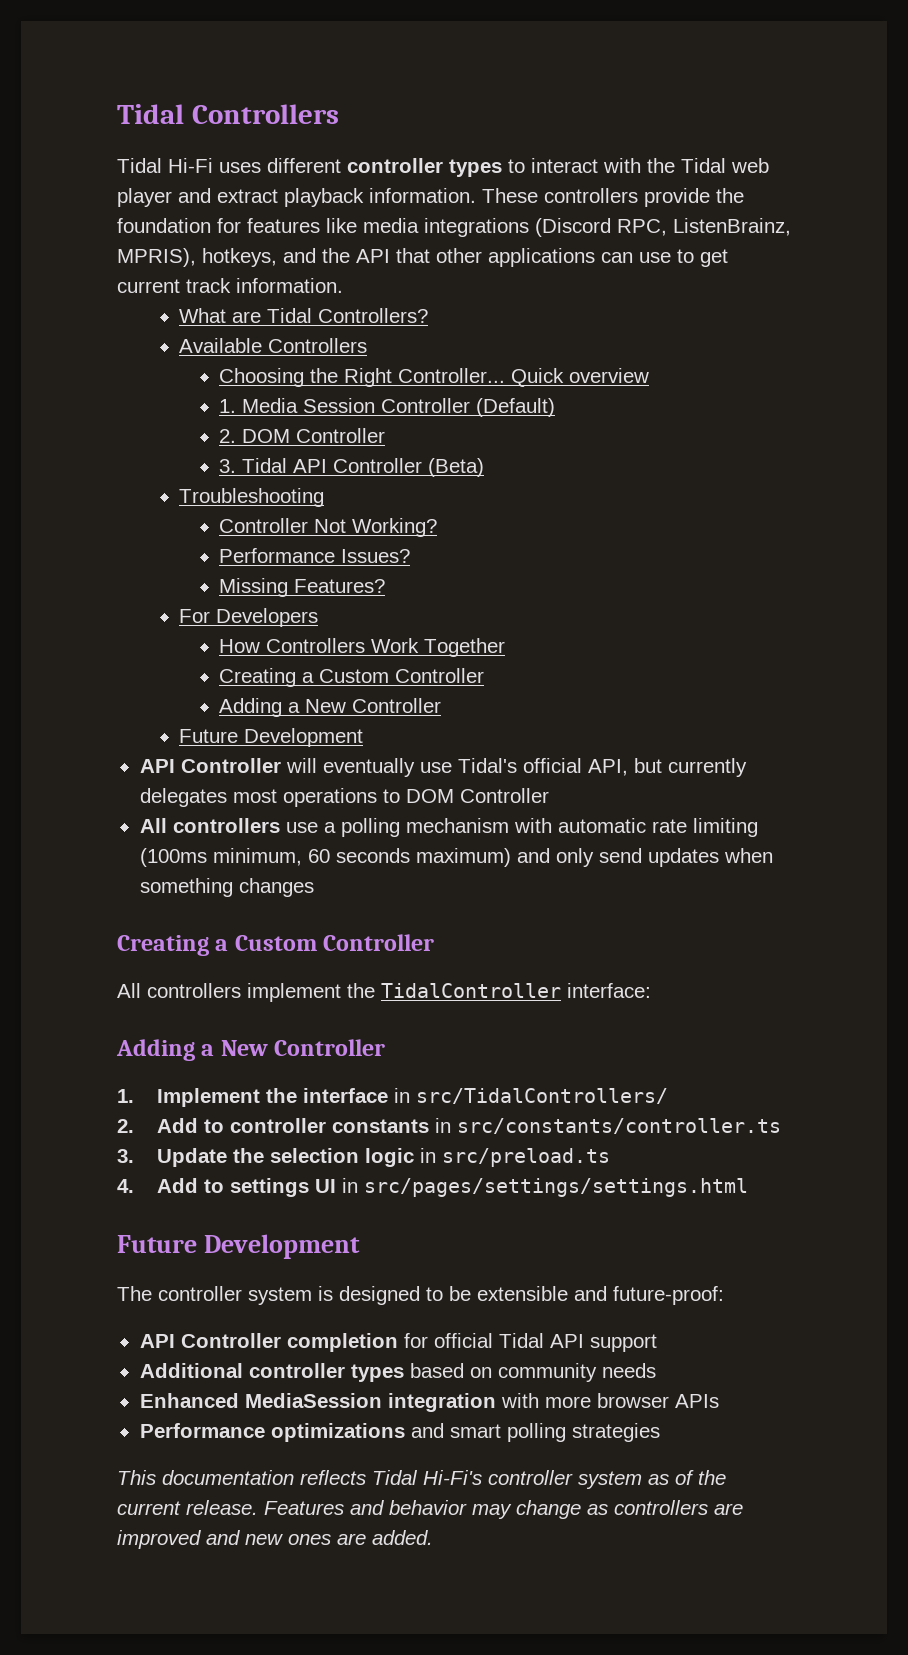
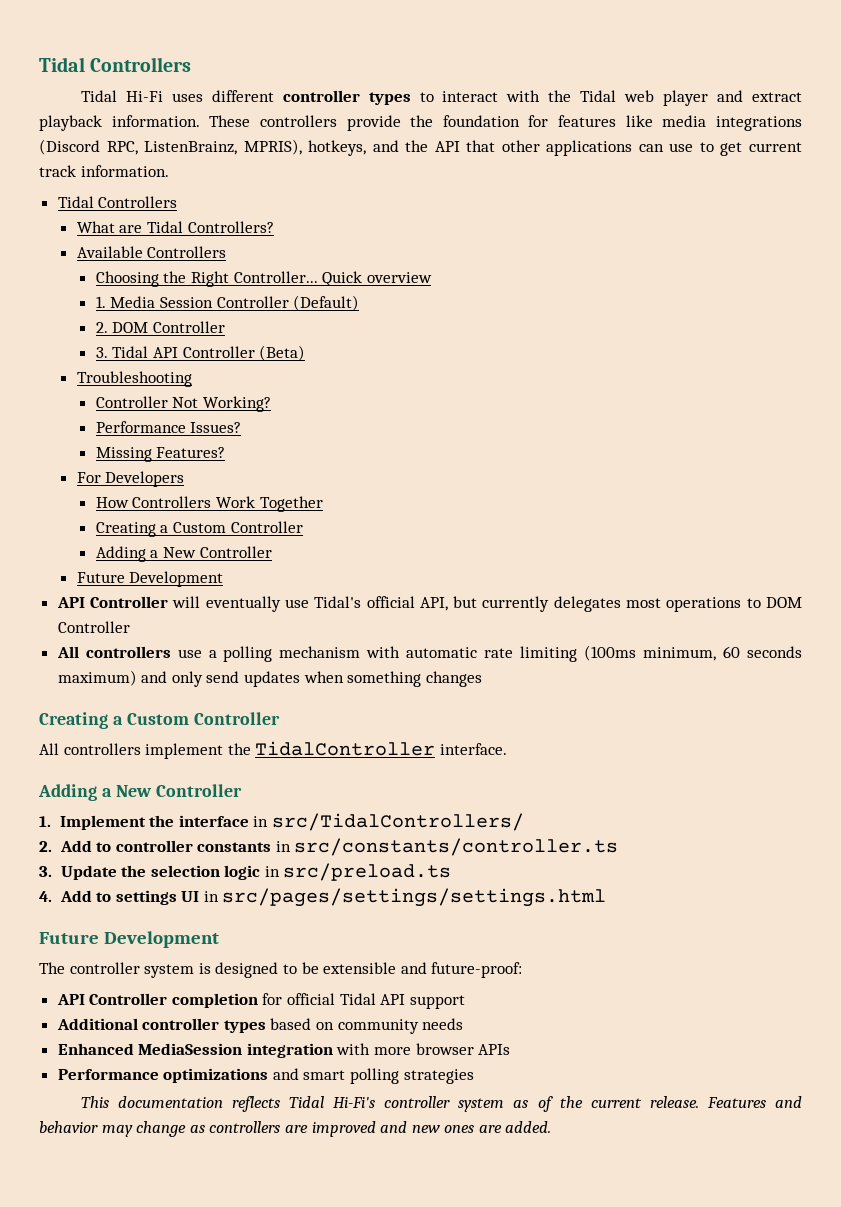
(343, 285) none -> [57,196,178,208] // Tidal Controllers
[567,983,651,998] interface: -> [439,743,507,755] interface.

